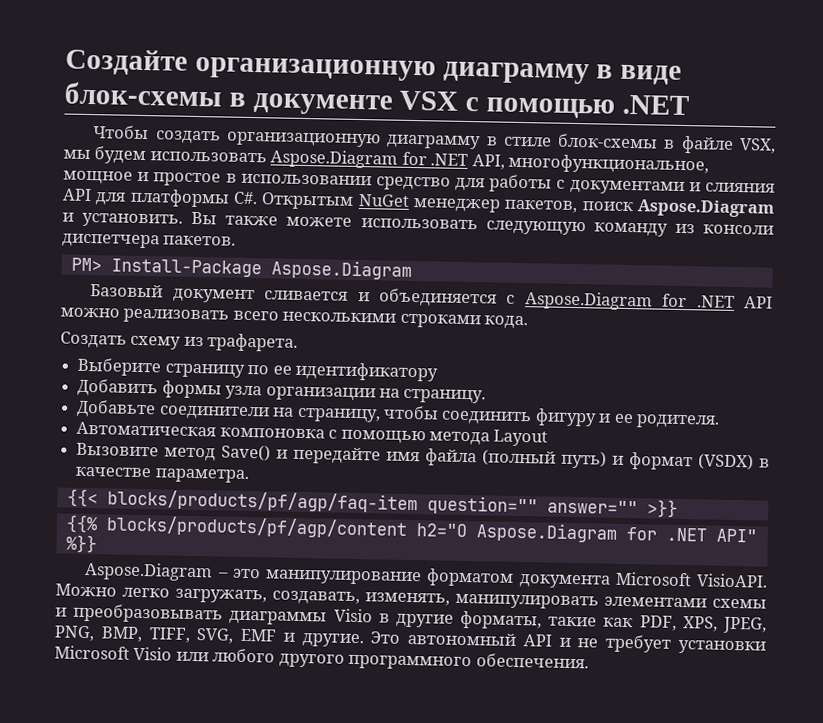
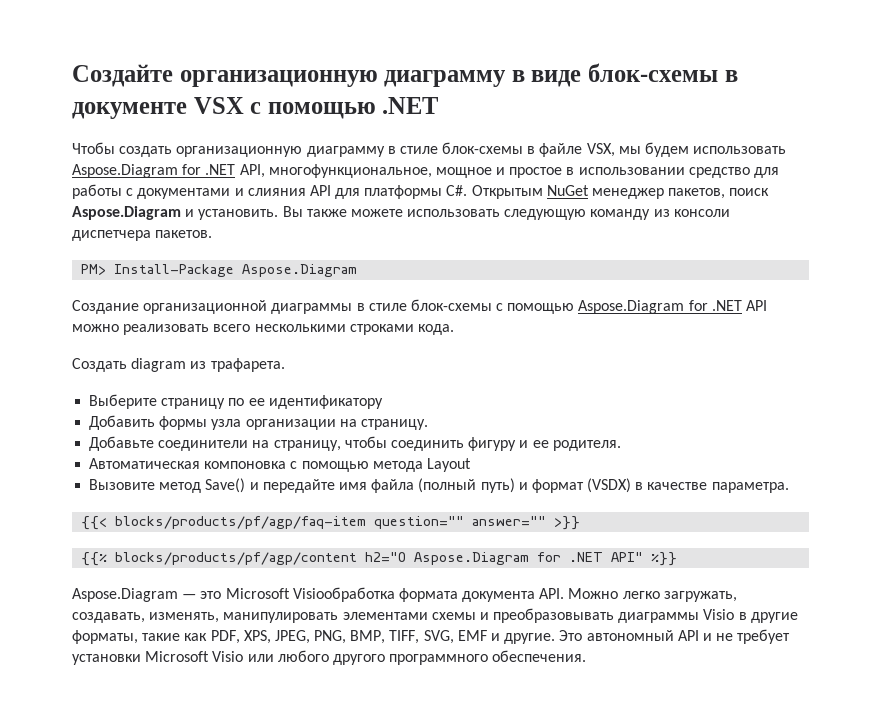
[90,284,516,308] Базовый документ сливается и объединяется с -> [72,299,575,314] Создание организационной диаграммы в стиле блок-схемы с помощью
[130,335,182,350] схему -> [131,358,187,372] diagram
[216,568,768,589] – это манипулирование форматом документа Microsoft VisioAPI. -> [182,587,565,602] — это Microsoft Visioобработка формата документа API.

